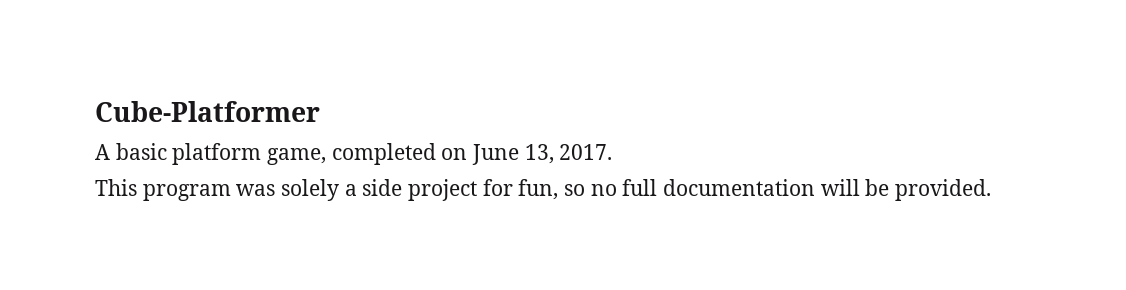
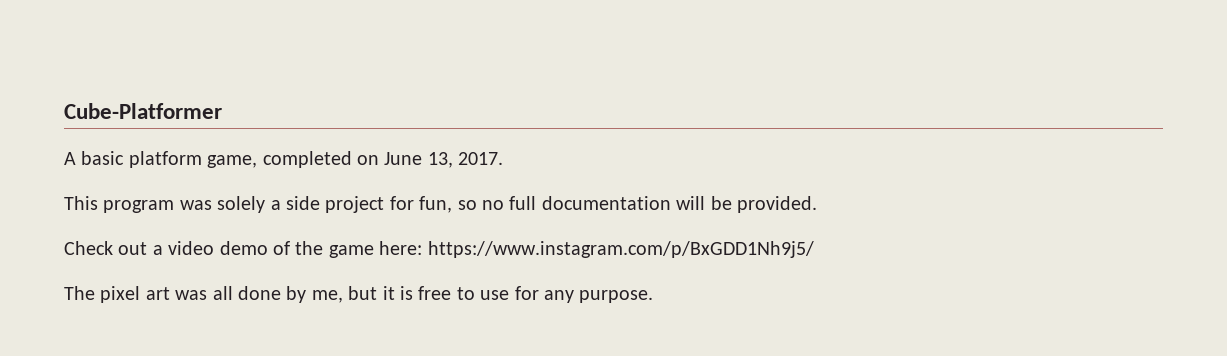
(992, 190) none -> [64,241,814,258] [64,286,654,303] // Check out a video demo of the game here: https://www.instagram.com/p/BxGDD1Nh9j5/ // The pixel art was all done by me, but it is free to use for any purpose.

